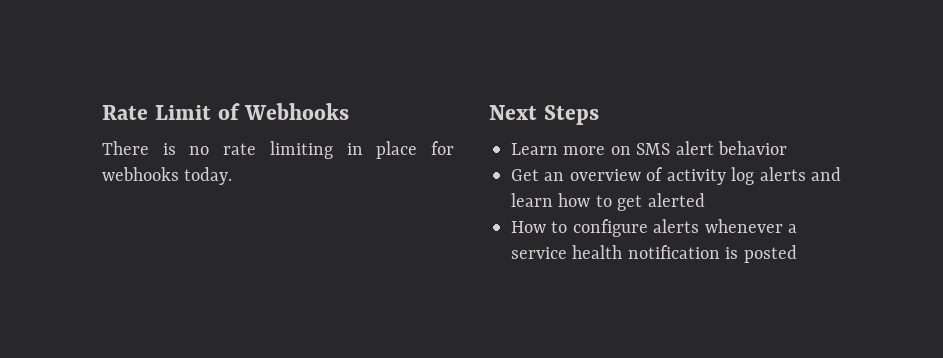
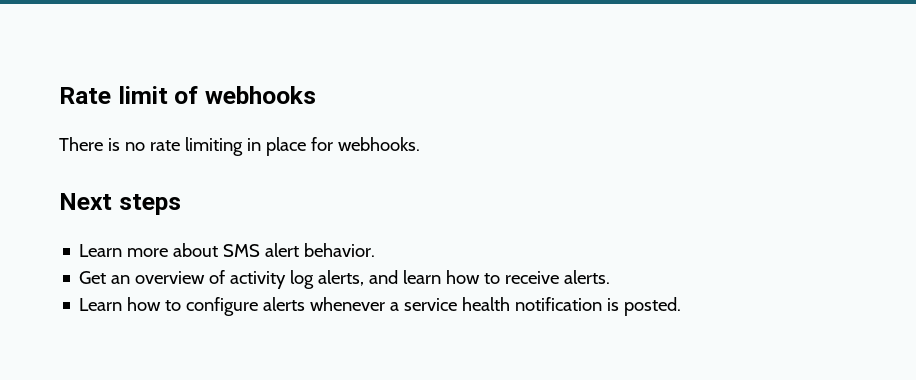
[154,103,350,120] Limit of Webhooks -> [117,86,316,104] limit of webhooks
[102,167,233,185] webhooks today. -> [337,137,420,151] webhooks.
[543,105,599,125] Steps -> [118,194,181,215] steps
[610,146,631,155] on -> [173,243,219,257] about
[718,141,787,155] behavior -> [304,243,376,257] behavior.
[759,167,806,181] alerts -> [318,270,365,286] alerts,
[617,193,705,211] [511,221,546,233] get alerted // How -> [505,270,611,284] [79,297,162,311] receive alerts. // Learn how
[743,245,797,263] posted -> [624,297,682,316] posted.

